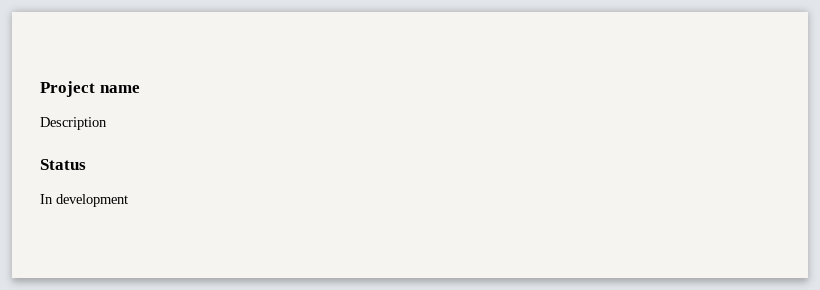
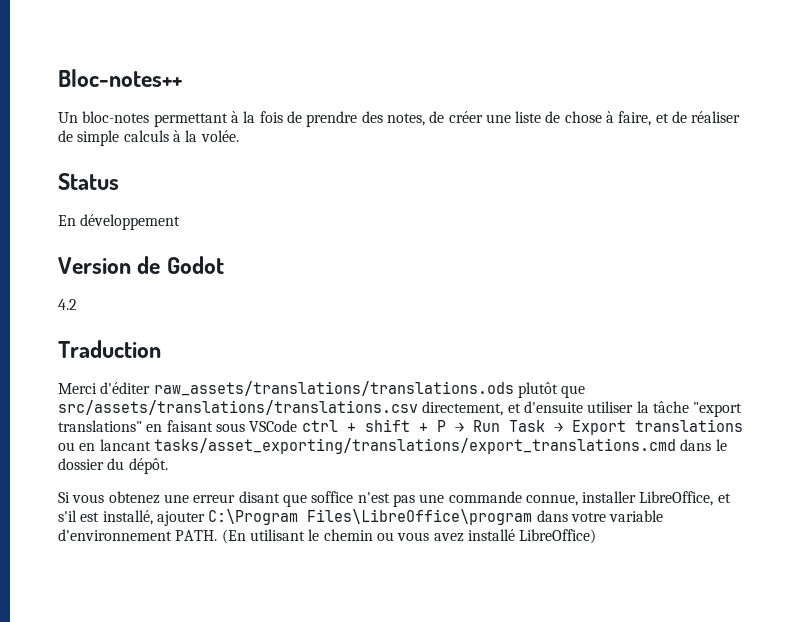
[40,81,140,97] [40,117,107,130] [40,159,86,170] [40,194,128,207] Project name // Description // Status // In development -> [58,69,182,87] [58,111,741,127] [58,130,239,146] [58,173,119,190] [58,214,181,230] [58,256,224,274] [58,299,77,310] [58,340,161,358] [58,381,586,398] [58,400,743,417] [58,419,743,435] [58,438,727,454] [58,458,168,474] [58,491,731,507] [58,509,664,526] [58,529,597,544] Bloc-notes++ // Un bloc-notes permettant à la fois de prendre des notes, de créer une liste de chose à faire, et de réaliser de simple calculs à la volée. // Status // En développement // Version de Godot // 4.2 // Traduction // Merci d'éditer raw_assets/translations/translations.ods plutôt que src/assets/translations/translations.csv directement, et d'ensuite utiliser la tâche "export translations" en faisant sous VSCode ctrl + shift + P → Run Task → Export translations ou en lancant tasks/asset_exporting/translations/export_translations.cmd dans le dossier du dépôt. // Si vous obtenez une erreur disant que soffice n'est pas une commande connue, installer LibreOffice, et s'il est installé, ajouter C:\Program Files\LibreOffice\program dans votre variable d'environnement PATH. (En utilisant le chemin ou vous avez installé LibreOffice)

